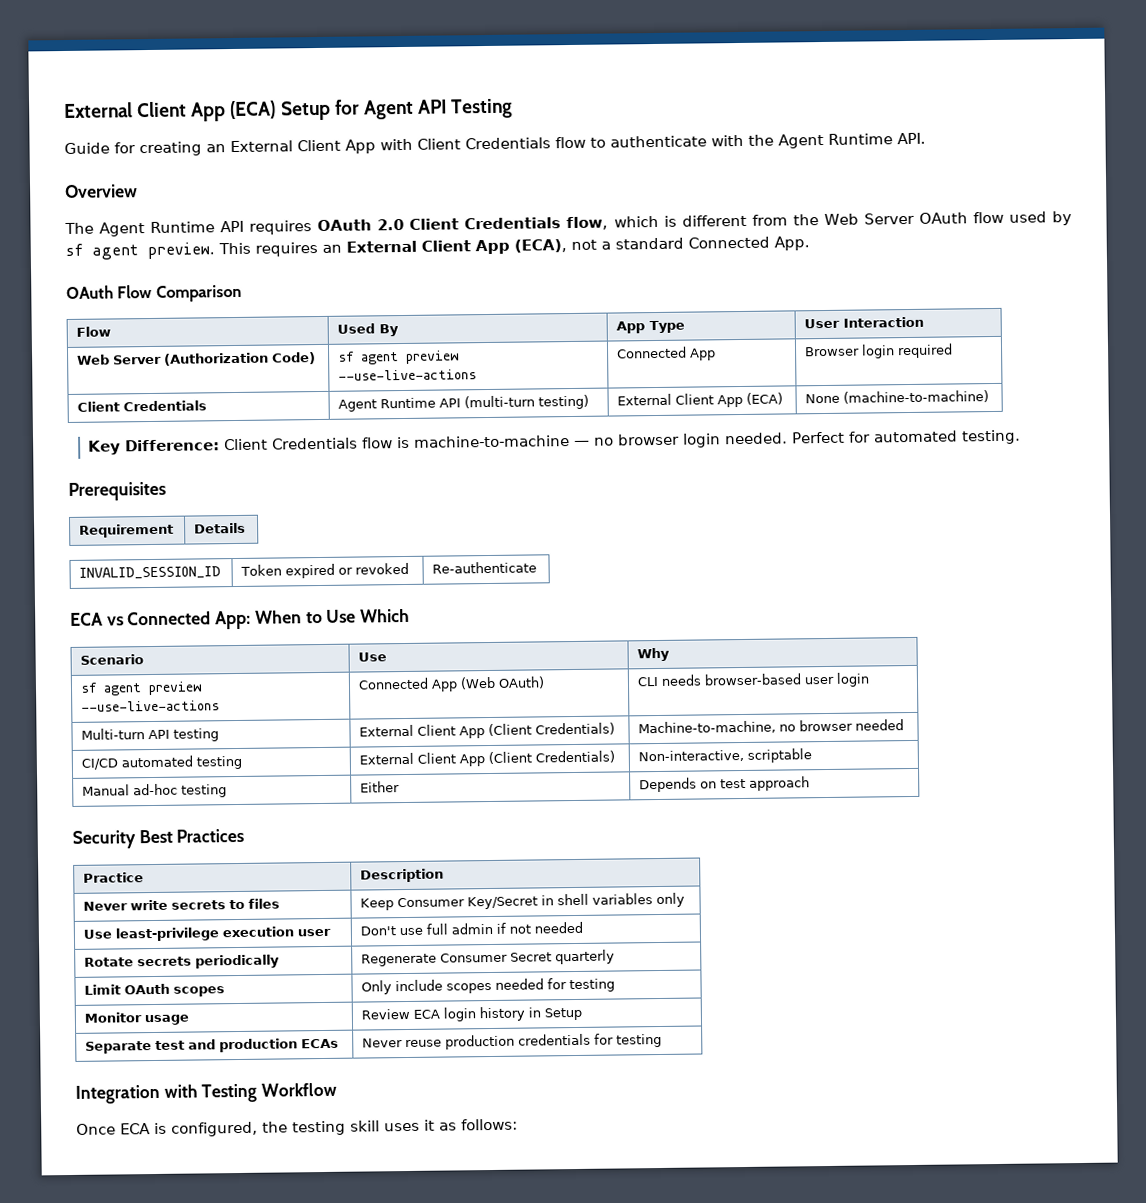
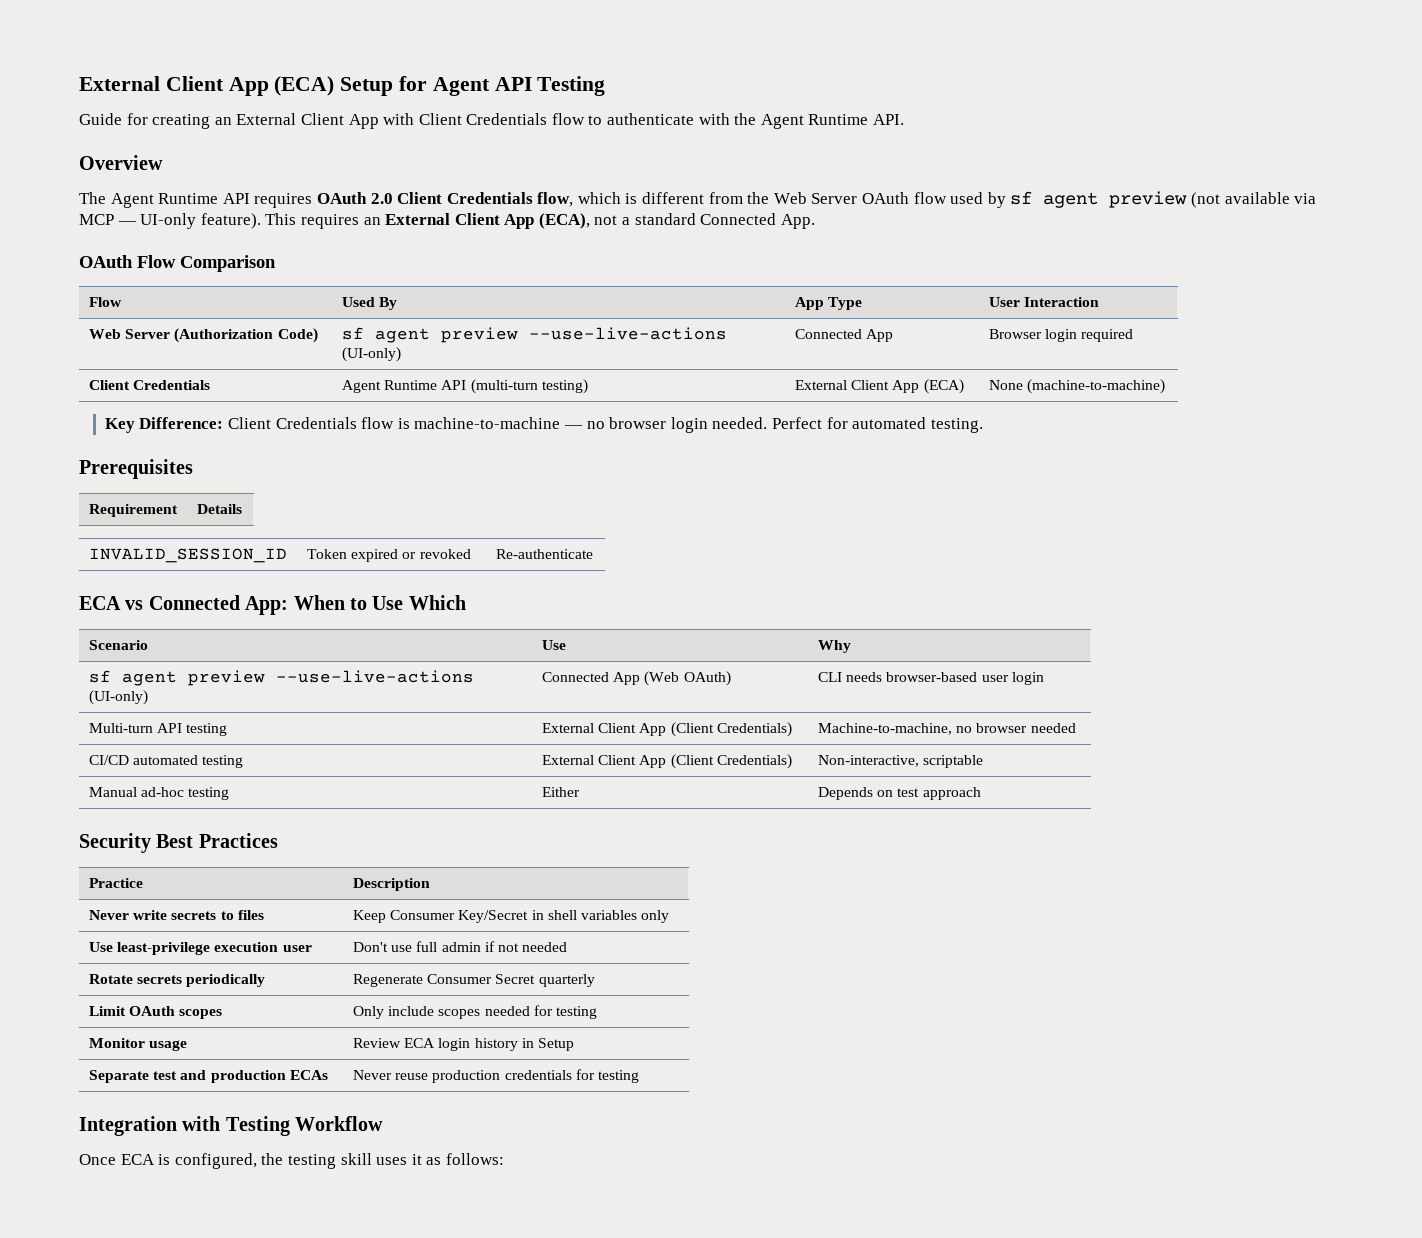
[147,242,215,260] preview. -> [1109,191,1317,208] [79,213,261,229] preview (not available via MCP — UI-only feature).
(478, 375) none -> [341,347,401,362] (UI-only)
(221, 706) none -> [88,690,148,705] (UI-only)

